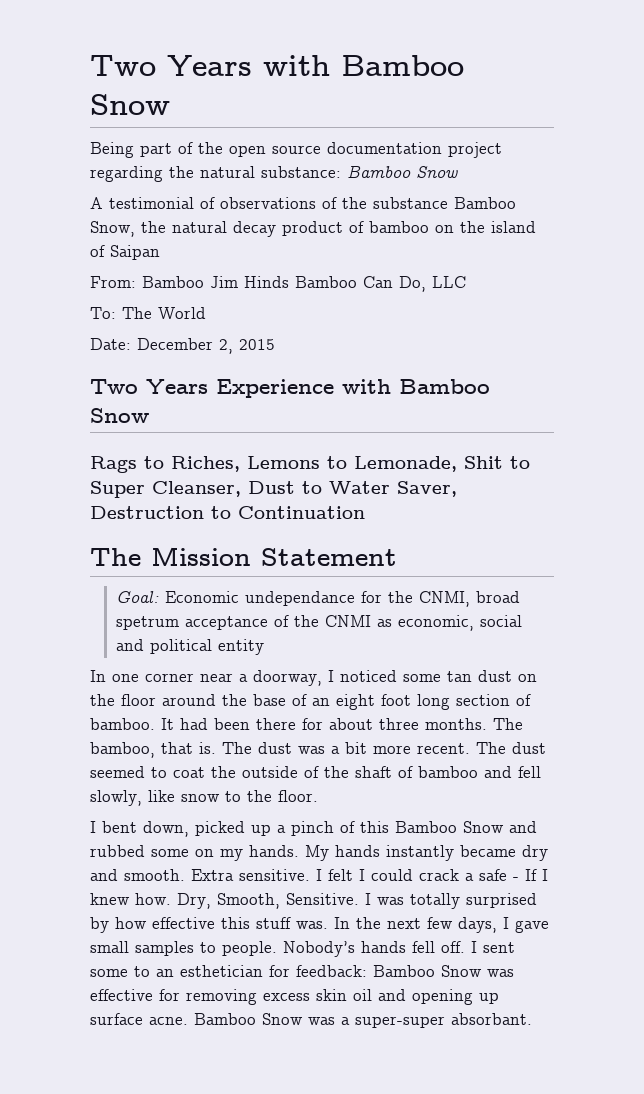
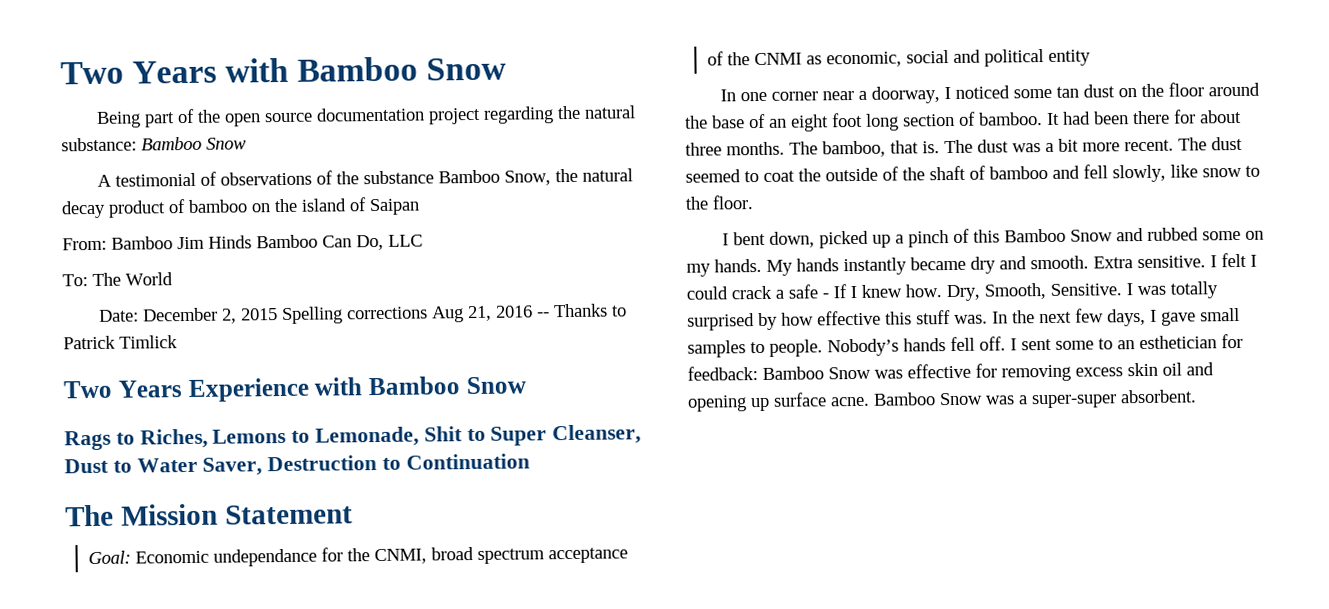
(275, 344) none -> [281,303,627,325] [63,335,178,350] Spelling corrections Aug 21, 2016 -- Thanks to Patrick Timlick
[115,616,179,630] spetrum -> [476,548,545,564] spectrum
[451,1013,532,1025] absorbant. -> [1120,389,1197,404] absorbent.

